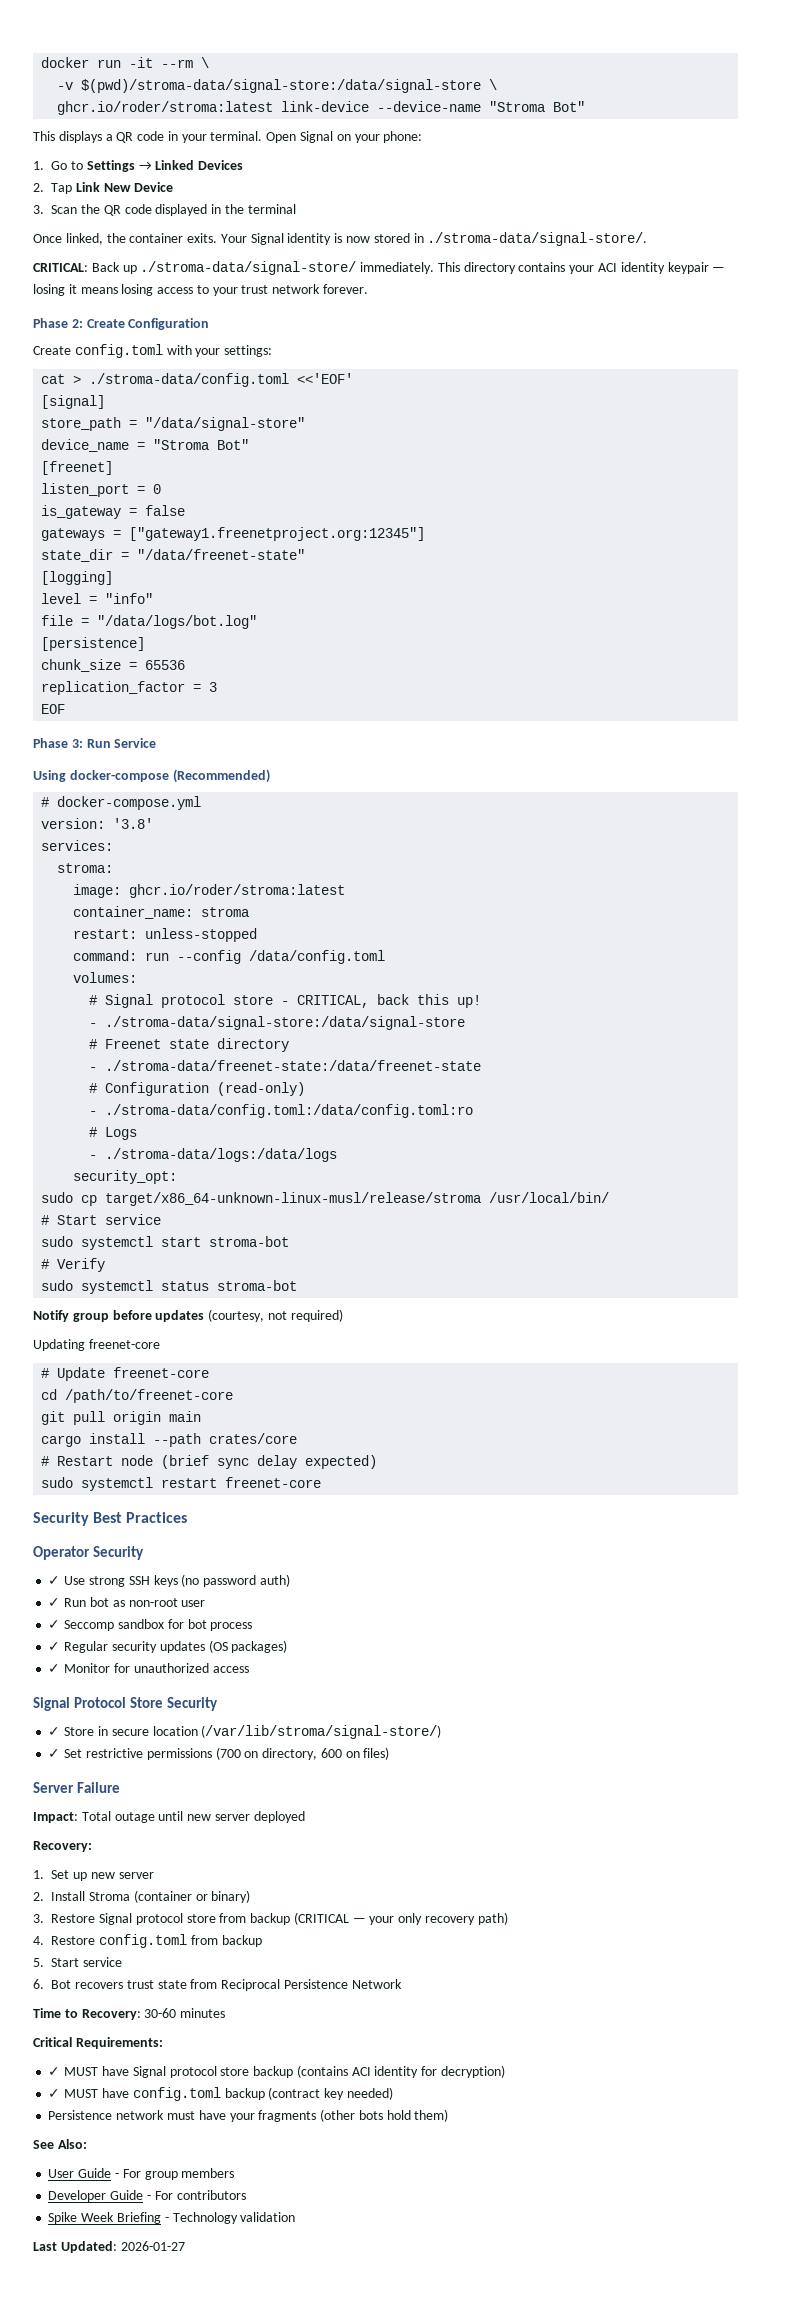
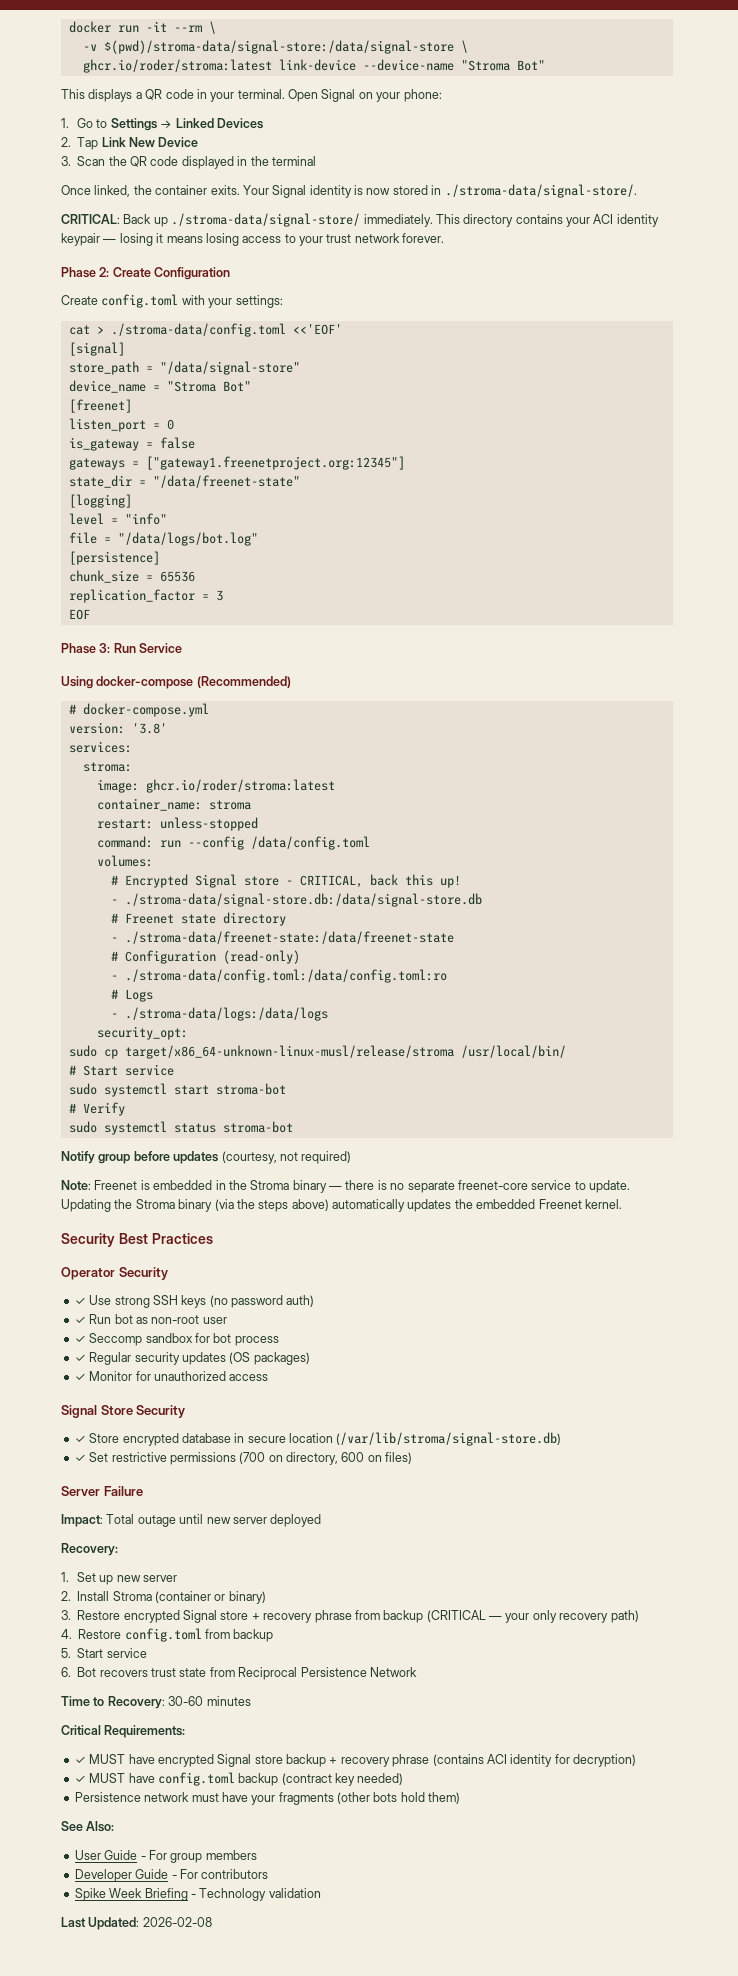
[105,994,226,1008] Signal protocol -> [124,874,237,888] Encrypted Signal
[105,1016,466,1030] ./stroma-data/signal-store:/data/signal-store -> [124,893,482,907] ./stroma-data/signal-store.db:/data/signal-store.db
[33,1339,160,1351] [41,1367,210,1381] [41,1389,234,1403] [41,1411,202,1425] [41,1433,298,1447] [41,1455,378,1469] [41,1477,322,1491] Updating freenet-core // # Update freenet-core // cd /path/to/freenet-core // git pull origin main // cargo install --path crates/core // # Restart node (brief sync delay expected) // sudo systemctl restart freenet-core -> [61,1180,630,1193] [61,1199,622,1212] Note: Freenet is embedded in the Stroma binary — there is no separate freenet-core service to update. Updating the Stroma binary (via the steps above) automatically updates the embedded Freenet kernel.
[73,1697,126,1708] Protocol -> (97, 1411) none
(95, 1731) none -> [122,1433,231,1446] encrypted database
[201,1725,442,1739] (/var/lib/stroma/signal-store/) -> [336,1432,562,1446] (/var/lib/stroma/signal-store.db)
[98,1913,216,1925] Signal protocol store -> [123,1610,352,1623] encrypted Signal store + recovery phrase
[132,2066,294,2078] Signal protocol store backup -> [157,1754,430,1767] encrypted Signal store backup + recovery phrase
[120,2241,185,2251] 2026-01-27 -> [142,1917,212,1927] 2026-02-08

